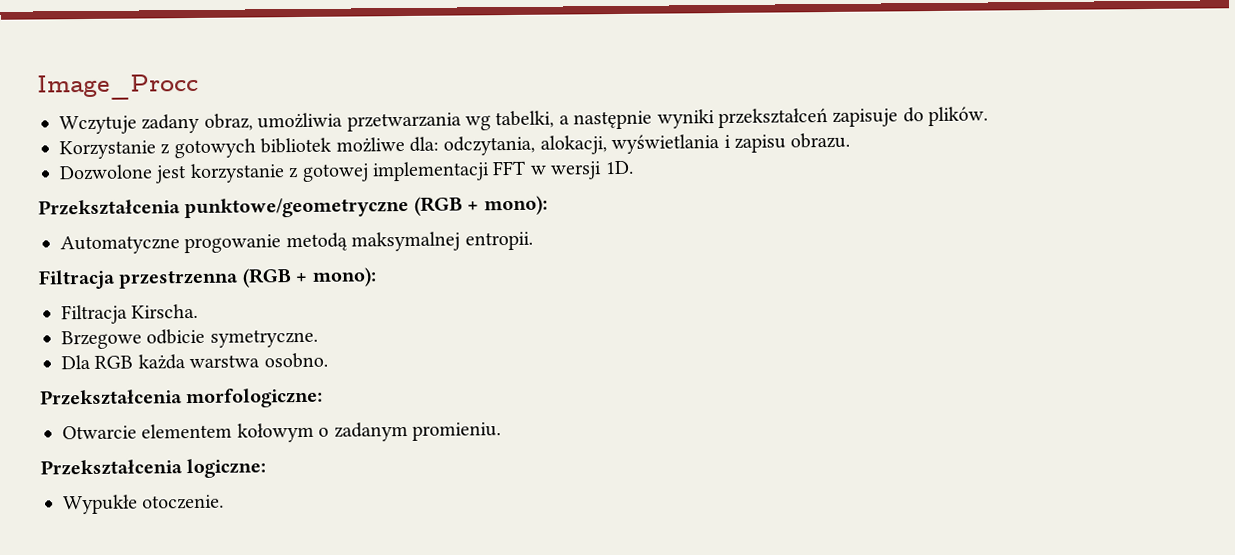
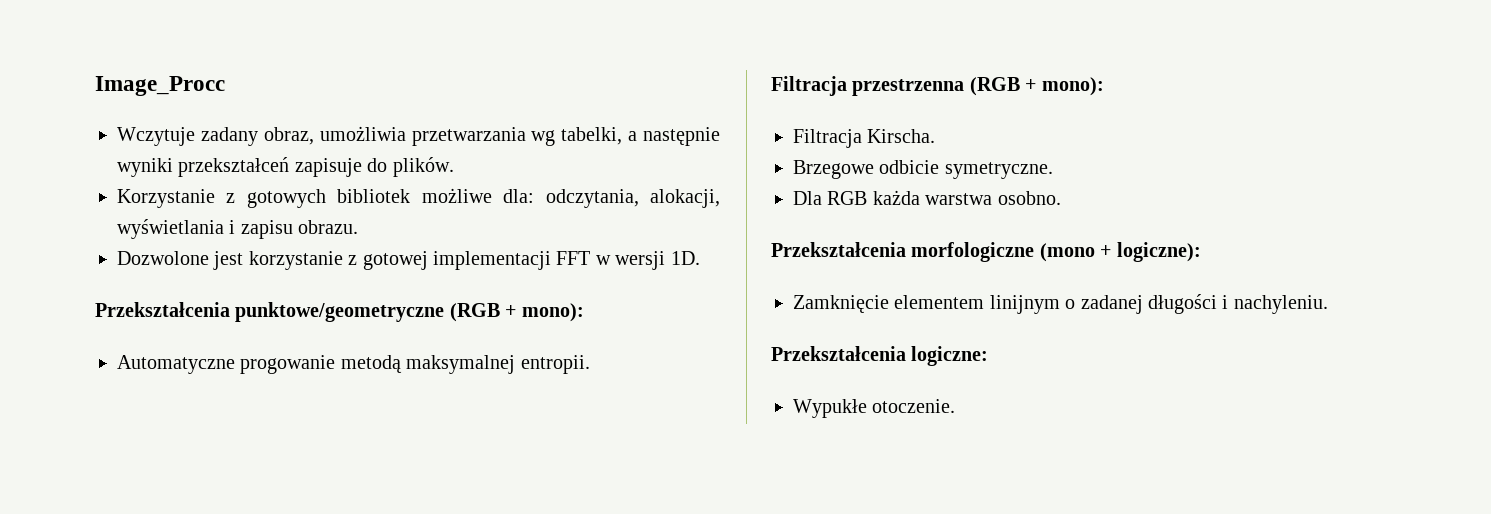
[186,387,324,409] [62,421,501,443] morfologiczne: // Otwarcie elementem kołowym o zadanym promieniu. -> [911,242,1201,262] [793,294,1328,314] morfologiczne (mono + logiczne): // Zamknięcie elementem linijnym o zadanej długości i nachyleniu.

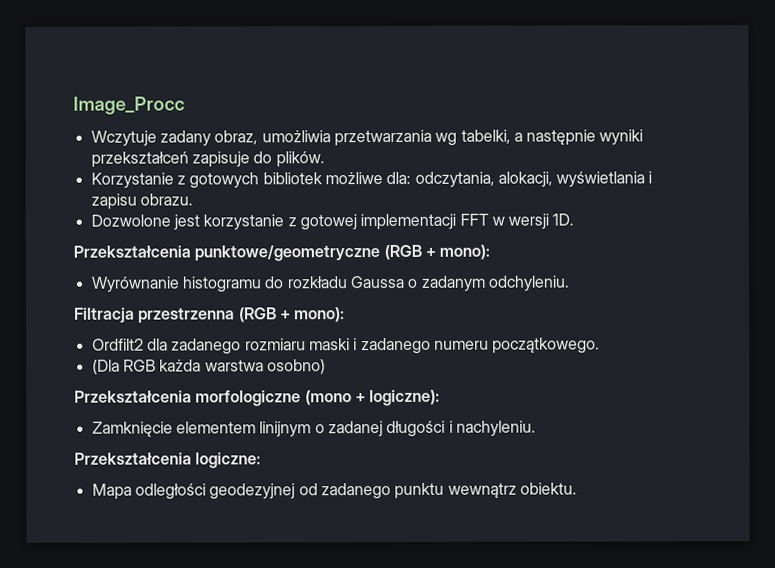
[117,355,590,374] Automatyczne progowanie metodą maksymalnej entropii. -> [90,275,570,293] Wyrównanie histogramu do rozkładu Gaussa o zadanym odchyleniu.
[793,129,936,148] [793,160,1053,179] [793,191,822,205] Filtracja Kirscha. // Brzegowe odbicie symetryczne. // Dla -> [91,337,601,355] [91,359,120,375] Ordfilt2 dla zadanego rozmiaru maski i zadanego numeru początkowego. // (Dla
[997,191,1061,205] osobno. -> [266,359,326,375] osobno)
[793,399,956,418] Wypukłe otoczenie. -> [91,482,577,500] Mapa odległości geodezyjnej od zadanego punktu wewnątrz obiektu.

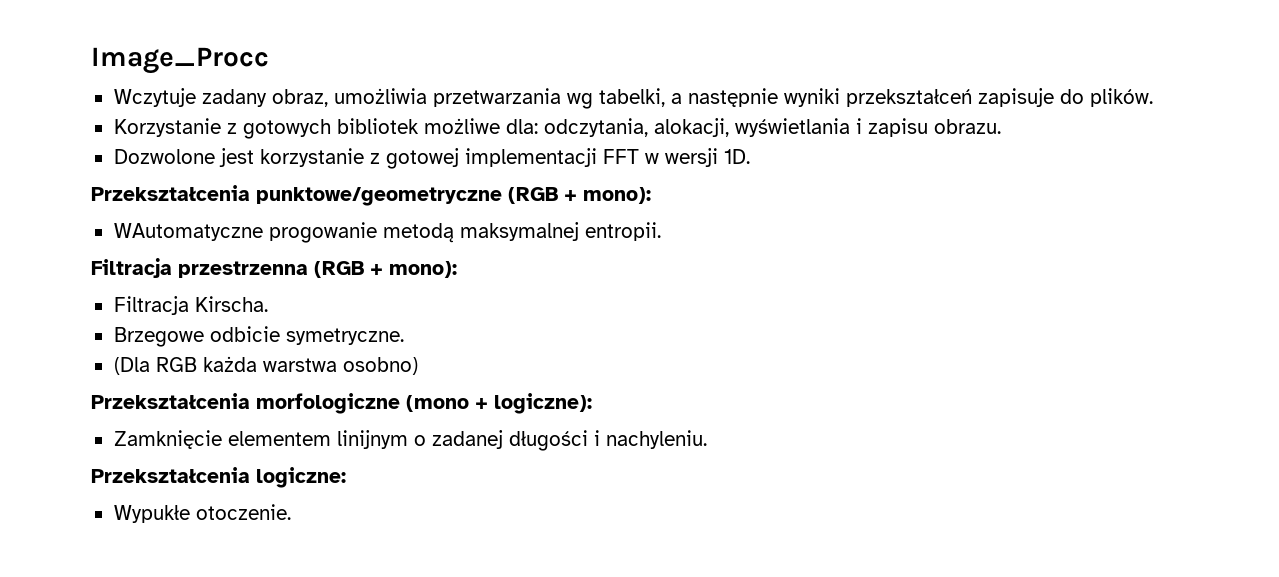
[90,275,570,293] Wyrównanie histogramu do rozkładu Gaussa o zadanym odchyleniu. -> [113,222,661,243] WAutomatyczne progowanie metodą maksymalnej entropii.
[91,337,601,355] Ordfilt2 dla zadanego rozmiaru maski i zadanego numeru początkowego. -> [113,296,268,315] [113,326,404,347] Filtracja Kirscha. // Brzegowe odbicie symetryczne.
[91,482,577,500] Mapa odległości geodezyjnej od zadanego punktu wewnątrz obiektu. -> [113,504,291,523] Wypukłe otoczenie.

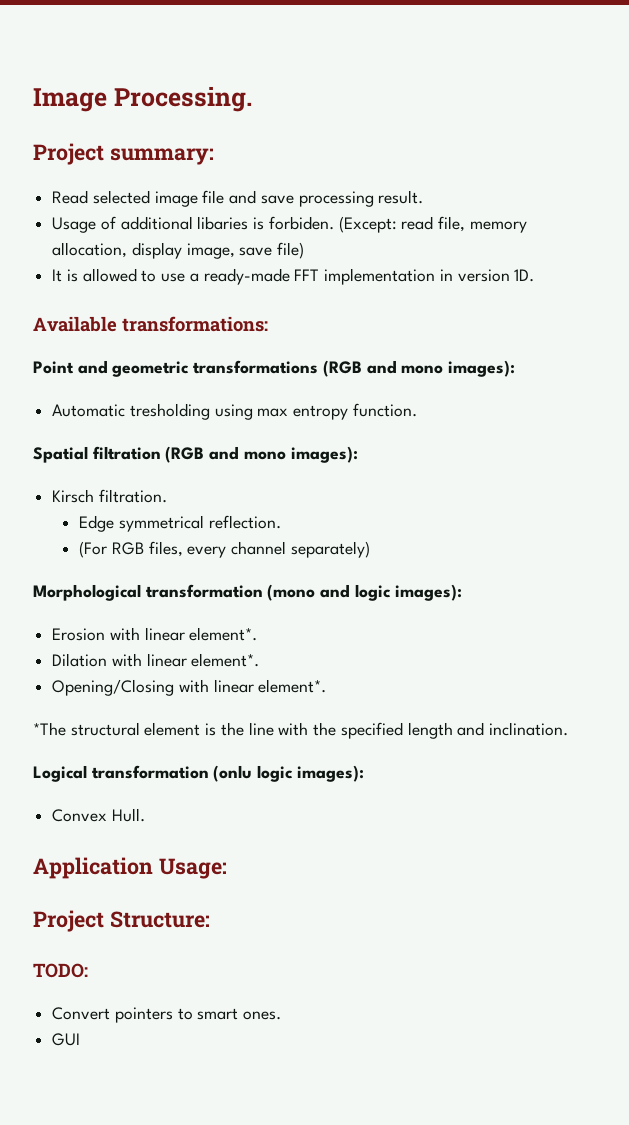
[91,47,269,74] [113,88,1153,109] [113,118,1001,139] [113,148,750,169] [91,185,651,206] [113,222,661,243] [91,258,457,278] [113,296,268,315] [113,326,404,347] [113,356,418,375] [91,393,592,414] [113,430,707,451] [91,467,346,488] [113,504,291,523] Image_Procc // Wczytuje zadany obraz, umożliwia przetwarzania wg tabelki, a następnie wyniki przekształceń zapisuje do plików. // Korzystanie z gotowych bibliotek możliwe dla: odczytania, alokacji, wyświetlania i zapisu obrazu. // Dozwolone jest korzystanie z gotowej implementacji FFT w wersji 1D. // Przekształcenia punktowe/geometryczne (RGB + mono): // WAutomatyczne progowanie metodą maksymalnej entropii. // Filtracja przestrzenna (RGB + mono): // Filtracja Kirscha. // Brzegowe odbicie symetryczne. // (Dla RGB każda warstwa osobno) // Przekształcenia morfologiczne (mono + logiczne): // Zamknięcie elementem linijnym o zadanej długości i nachyleniu. // Przekształcenia logiczne: // Wypukłe otoczenie. -> [33,86,252,112] [33,143,214,165] [52,190,424,207] [52,216,527,233] [52,242,305,259] [52,268,535,285] [33,316,268,332] [33,360,516,377] [52,403,417,420] [33,446,358,463] [52,489,167,503] [79,515,281,532] [79,541,370,558] [33,584,462,601] [52,627,258,641] [52,653,260,667] [52,679,327,696] [33,722,568,739] [33,765,364,782] [52,808,145,822] [33,857,227,879] [33,910,210,932] [33,963,88,978] [52,1007,282,1023] [52,1033,81,1046] Image Processing. // Project summary: // Read selected image file and save processing result. // Usage of additional libaries is forbiden. (Except: read file, memory allocation, display image, save file) // It is allowed to use a ready-made FFT implementation in version 1D. // Available transformations: // Point and geometric transformations (RGB and mono images): // Automatic tresholding using max entropy function. // Spatial filtration (RGB and mono images): // Kirsch filtration. // Edge symmetrical reflection. // (For RGB files, every channel separately) // Morphological transformation (mono and logic images): // Erosion with linear element*. // Dilation with linear element*. // Opening/Closing with linear element*. // *The structural element is the line with the specified length and inclination. // Logical transformation (onlu logic images): // Convex Hull. // Application Usage: // Project Structure: // TODO: // Convert pointers to smart ones. // GUI

